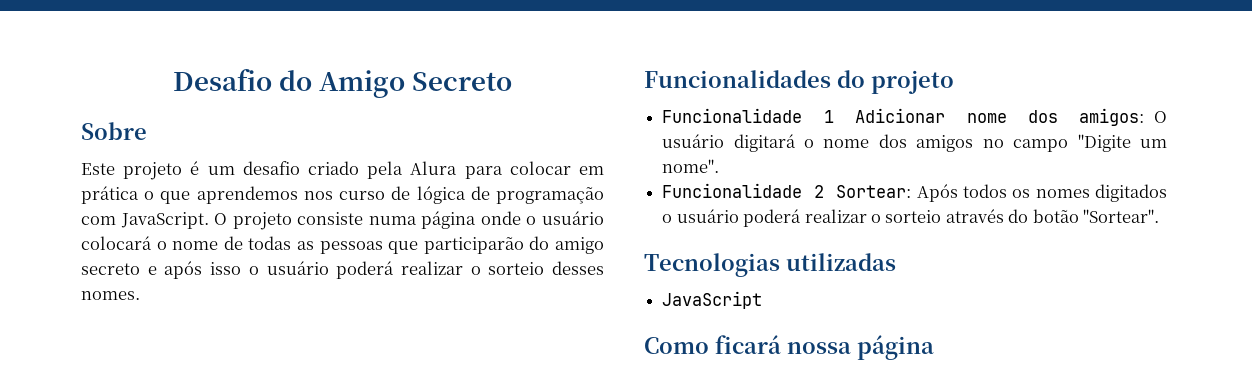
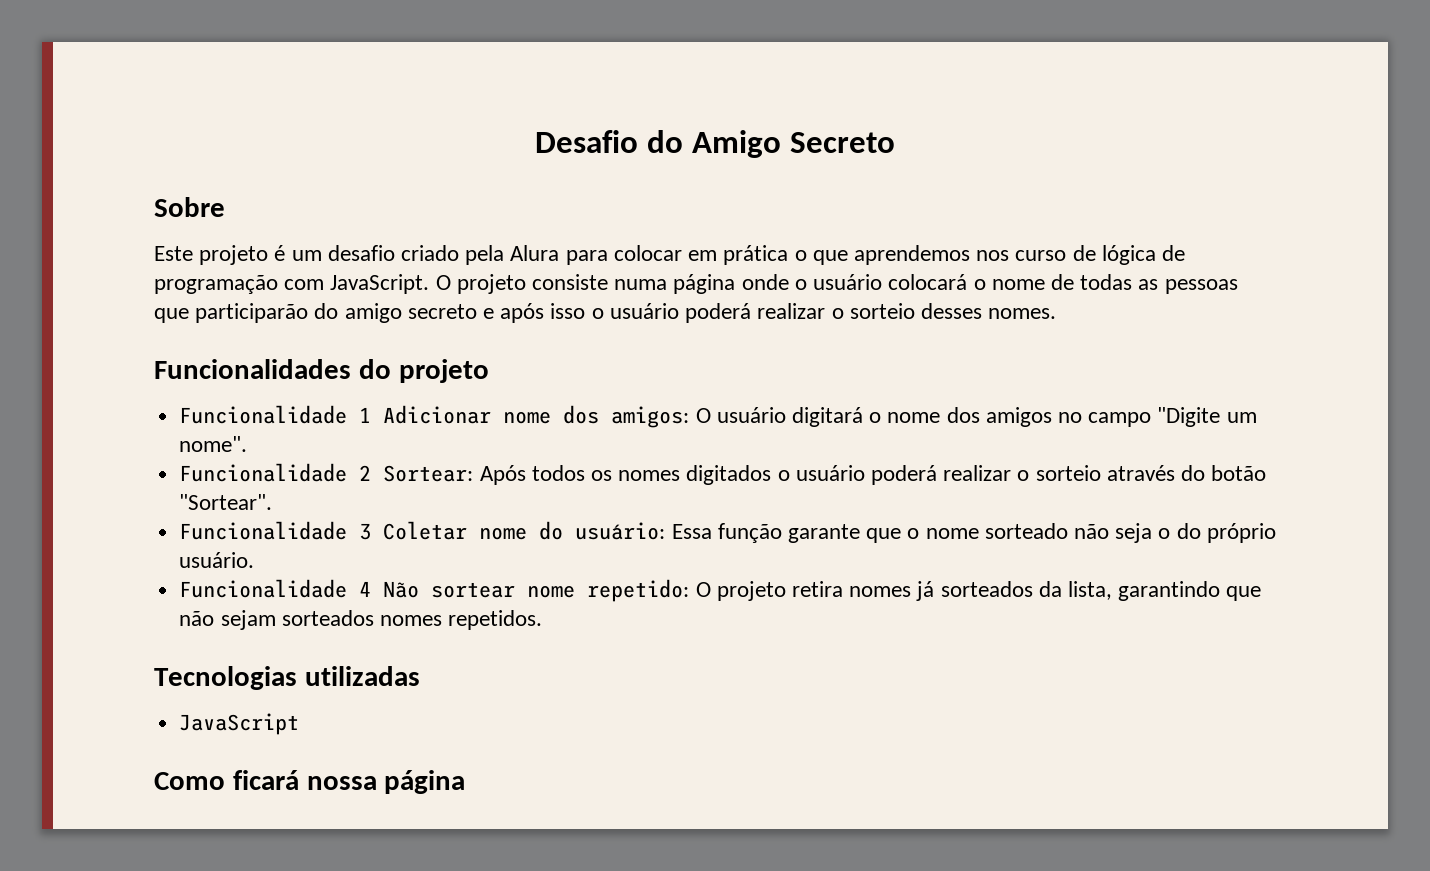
(1160, 216) none -> [179,521,1276,543] [179,552,255,568] [179,579,1262,602] [179,610,543,630] // Funcionalidade 3 Coletar nome do usuário: Essa função garante que o nome sorteado não seja o do próprio usuário. // Funcionalidade 4 Não sortear nome repetido: O projeto retira nomes já sorteados da lista, garantindo que não sejam sorteados nomes repetidos.

